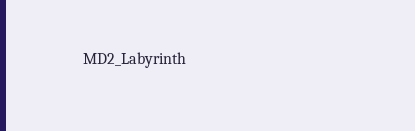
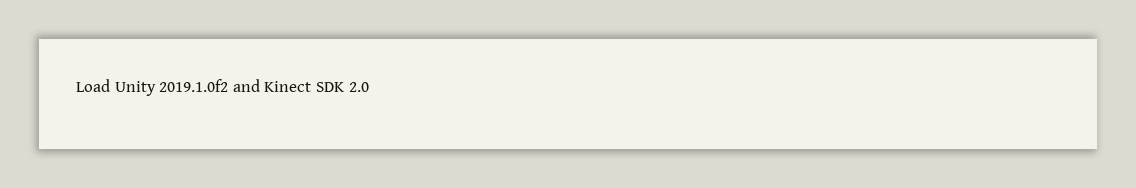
[83,52,186,68] MD2_Labyrinth -> [76,79,369,96] Load Unity 2019.1.0f2 and Kinect SDK 2.0

